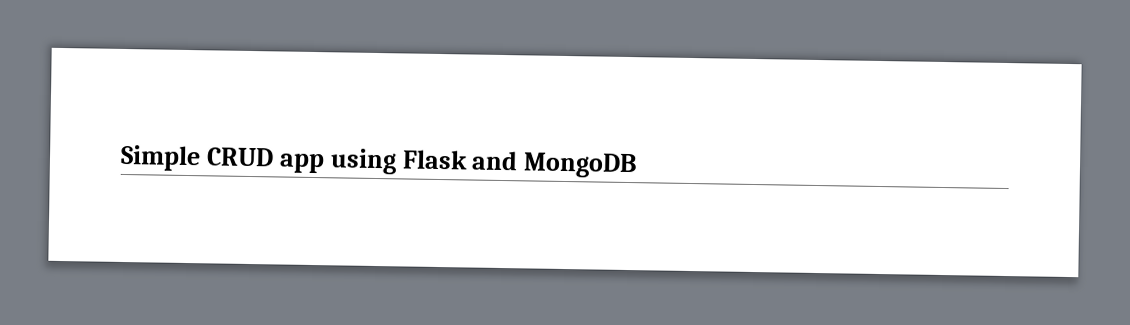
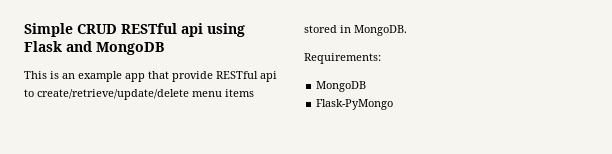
[278,153,325,174] app -> [121,23,203,37] RESTful api
(638, 165) none -> [24,71,277,82] [24,89,254,100] [304,25,407,36] [304,53,381,64] [316,81,367,92] [316,99,394,110] // This is an example app that provide RESTful api to create/retrieve/update/delete menu items stored in MongoDB. // Requirements: // MongoDB // Flask-PyMongo

